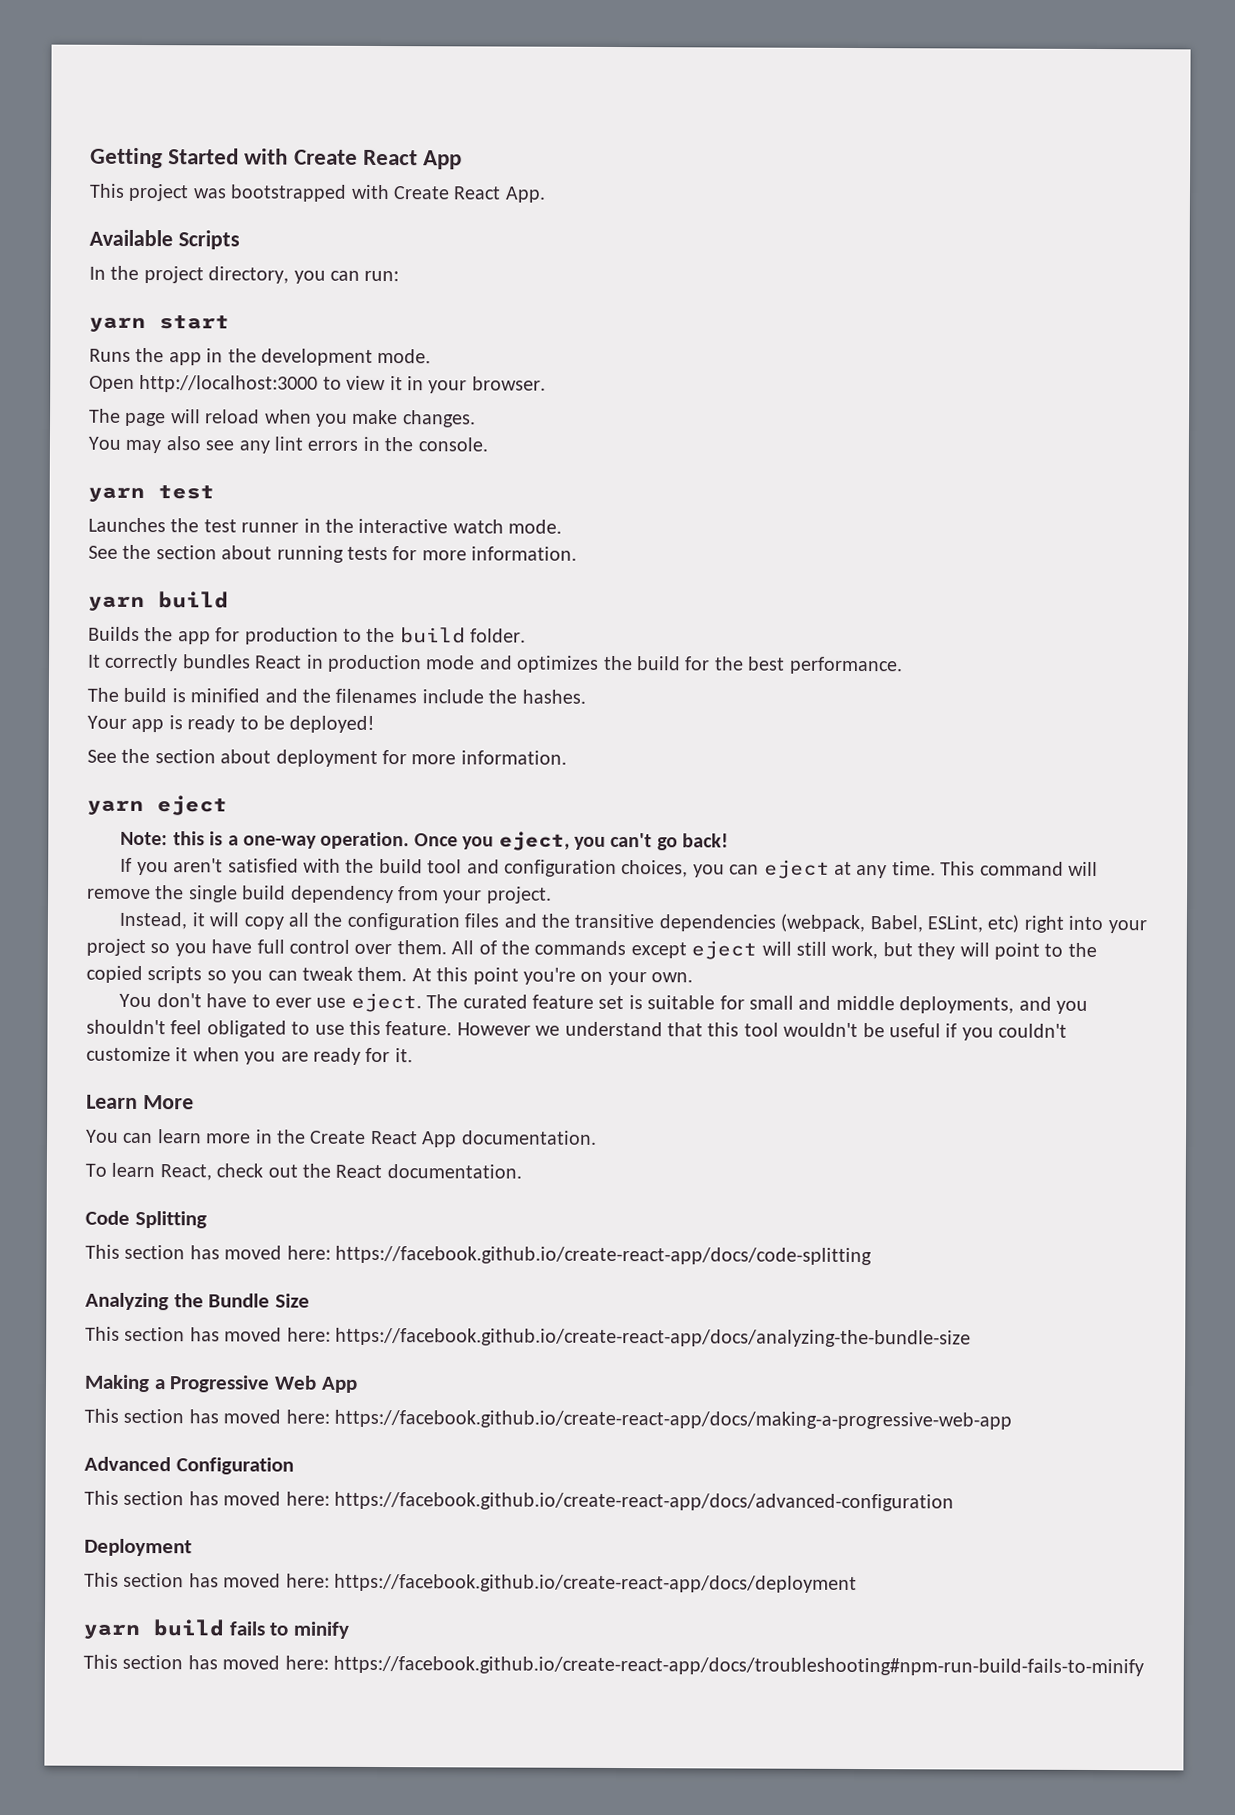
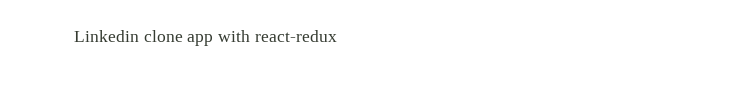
[90,147,463,170] [89,183,546,203] [89,229,240,250] [89,265,400,284] [89,315,230,333] [89,347,432,366] [89,374,546,394] [89,408,476,428] [88,436,488,454] [88,485,215,503] [88,517,563,534] [88,544,578,563] [88,591,229,612] [88,626,527,645] [87,653,903,675] [87,687,586,704] [87,715,376,733] [87,748,567,767] [87,795,228,816] [120,831,730,851] [120,857,1098,879] [87,885,552,904] [119,911,1147,934] [86,938,1097,960] [86,965,694,986] [119,992,1088,1014] [86,1019,1068,1041] [86,1046,413,1065] [86,1094,194,1110] [86,1129,597,1148] [85,1162,522,1181] [85,1210,207,1229] [85,1244,872,1266] [85,1292,311,1311] [85,1326,971,1348] [84,1374,358,1393] [84,1408,1012,1430] [84,1456,294,1475] [84,1490,954,1512] [84,1538,192,1557] [84,1572,857,1594] [83,1619,351,1640] [83,1654,1144,1677] Getting Started with Create React App // This project was bootstrapped with Create React App. // Available Scripts // In the project directory, you can run: // yarn start // Runs the app in the development mode. // Open http://localhost:3000 to view it in your browser. // The page will reload when you make changes. // You may also see any lint errors in the console. // yarn test // Launches the test runner in the interactive watch mode. // See the section about running tests for more information. // yarn build // Builds the app for production to the build folder. // It correctly bundles React in production mode and optimizes the build for the best performance. // The build is minified and the filenames include the hashes. // Your app is ready to be deployed! // See the section about deployment for more information. // yarn eject // Note: this is a one-way operation. Once you eject, you can't go back! // If you aren't satisfied with the build tool and configuration choices, you can eject at any time. This command will remove the single build dependency from your project. // Instead, it will copy all the configuration files and the transitive dependencies (webpack, Babel, ESLint, etc) right into your project so you have full control over them. All of the commands except eject will still work, but they will point to the copied scripts so you can tweak them. At this point you're on your own. // You don't have to ever use eject. The curated feature set is suitable for small and middle deployments, and you shouldn't feel obligated to use this feature. However we understand that this tool wouldn't be useful if you couldn't customize it when you are ready for it. // Learn More // You can learn more in the Create React App documentation. // To learn React, check out the React documentation. // Code Splitting // This section has moved here: https://facebook.github.io/create-react-app/docs/code-splitting // Analyzing the Bundle Size // This section has moved here: https://facebook.github.io/create-react-app/docs/analyzing-the-bundle-size // Making a Progressive Web App // This section has moved here: https://facebook.github.io/create-react-app/docs/making-a-progressive-web-app // Advanced Configuration // This section has moved here: https://facebook.github.io/create-react-app/docs/advanced-configuration // Deployment // This section has moved here: https://facebook.github.io/create-react-app/docs/deployment // yarn build fails to minify // This section has moved here: https://facebook.github.io/create-react-app/docs/troubleshooting#npm-run-build-fails-to-minify -> [74,30,337,46] Linkedin clone app with react-redux

